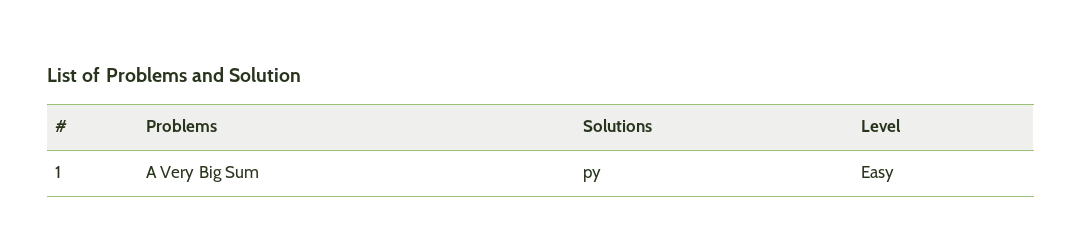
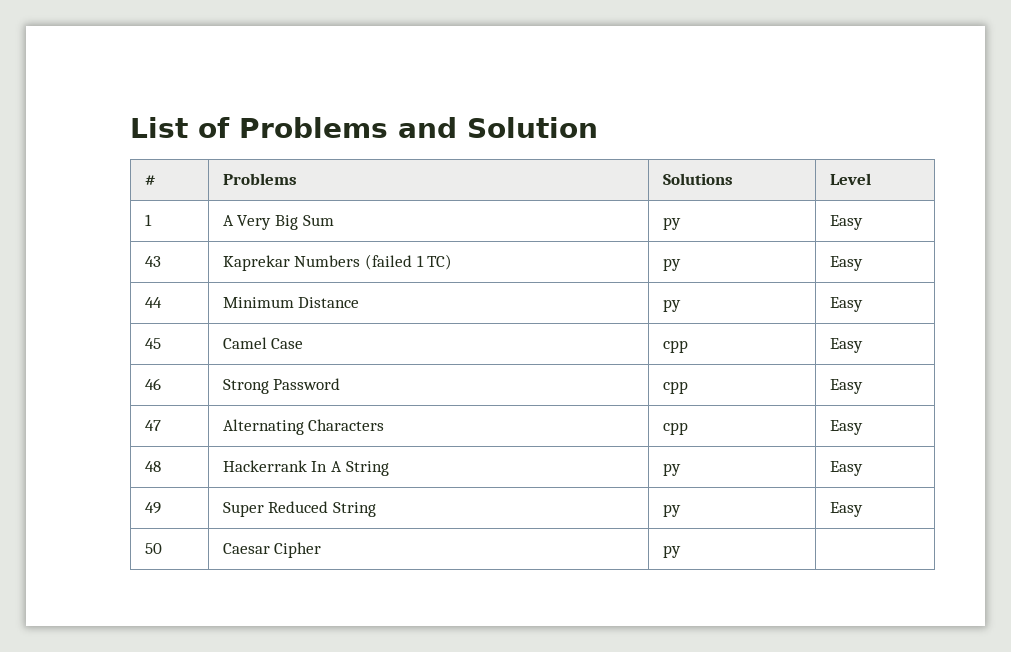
(894, 174) none -> [144,256,161,267] [222,254,453,271] [662,258,681,271] [829,256,863,271] [144,297,162,308] [222,297,360,308] [662,299,681,312] [829,297,863,312] [144,338,161,349] [222,337,304,349] [662,340,688,353] [829,338,863,353] [144,378,161,390] [222,378,341,394] [662,381,688,394] [829,379,863,394] [144,420,161,431] [222,419,385,435] [662,422,688,435] [829,420,863,435] [144,461,161,472] [222,460,389,476] [662,463,681,476] [829,461,863,476] [144,502,161,514] [222,501,377,517] [662,504,681,517] [829,502,863,517] [144,543,162,554] [222,542,322,558] [662,545,681,558] // 43 | Kaprekar Numbers (failed 1 TC) | py | Easy // 44 | Minimum Distance | py | Easy // 45 | Camel Case | cpp | Easy // 46 | Strong Password | cpp | Easy // 47 | Alternating Characters | cpp | Easy // 48 | Hackerrank In A String | py | Easy // 49 | Super Reduced String | py | Easy // 50 | Caesar Cipher | py |

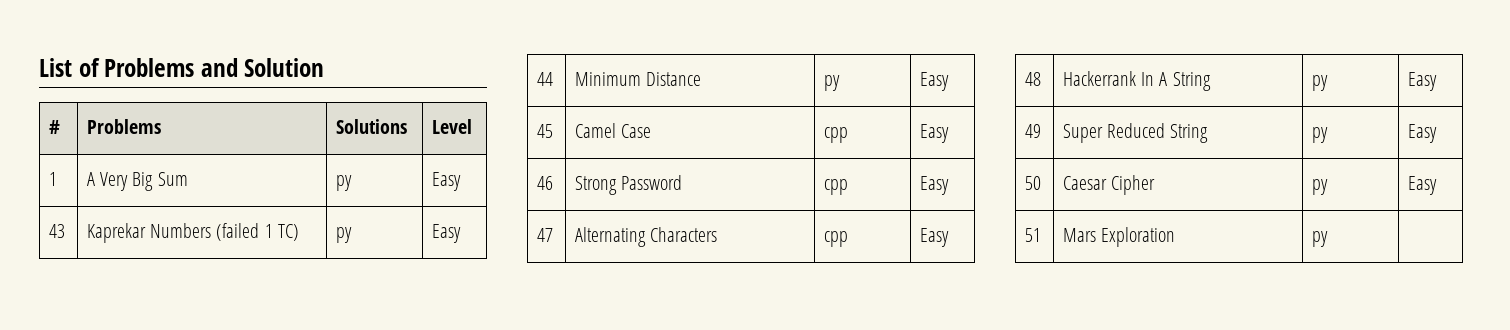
(681, 551) none -> [1407,176,1437,195] [1024,228,1041,242] [1062,227,1176,247] [1311,231,1328,247] | Easy // 51 | Mars Exploration | py

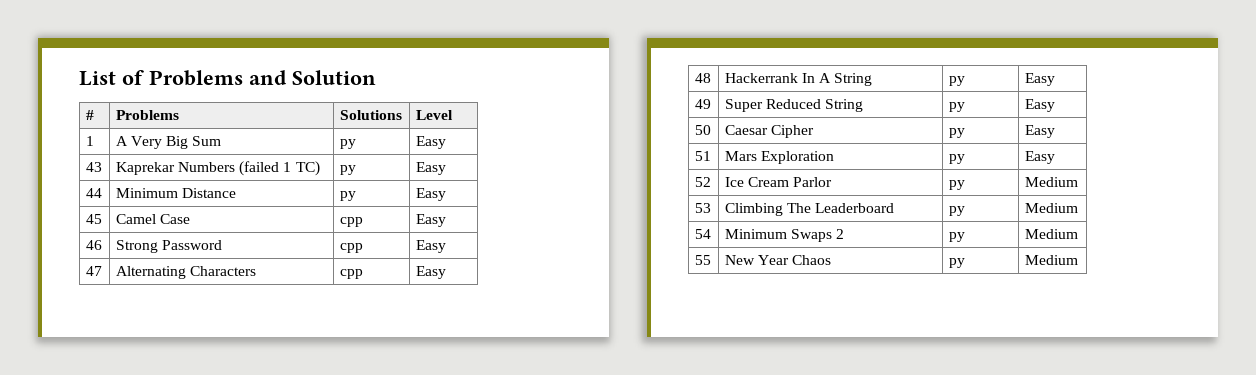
(1328, 239) none -> [1024,151,1055,164] [694,177,711,187] [724,177,833,187] [948,180,965,190] [1024,177,1078,187] [694,203,711,213] [724,203,895,216] [948,206,965,216] [1024,203,1078,213] [694,229,711,239] [724,229,845,242] [948,232,965,242] [1024,229,1078,239] [694,255,711,265] [724,255,832,265] [948,258,965,268] [1024,255,1078,265] Easy // 52 | Ice Cream Parlor | py | Medium // 53 | Climbing The Leaderboard | py | Medium // 54 | Minimum Swaps 2 | py | Medium // 55 | New Year Chaos | py | Medium

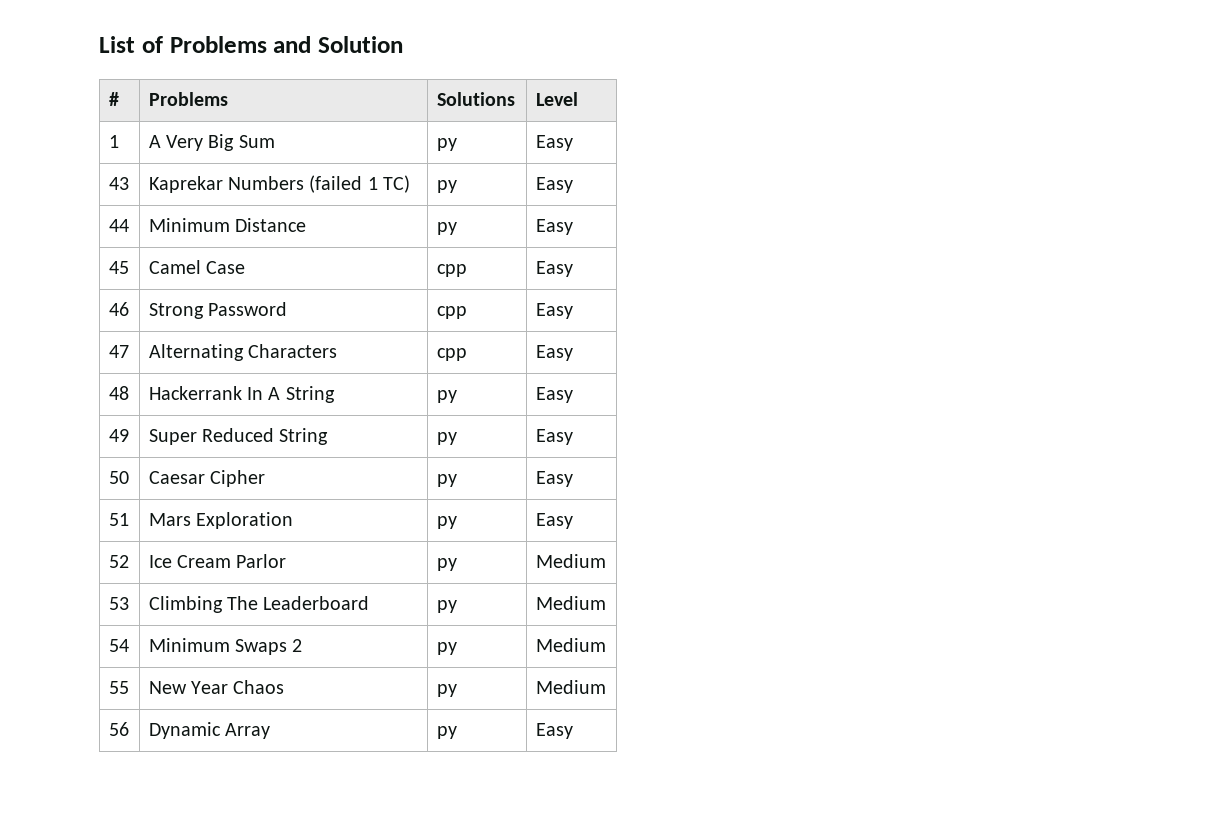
(1078, 260) none -> [108,722,129,736] [148,722,271,739] [436,726,457,739] [535,723,573,739] // 56 | Dynamic Array | py | Easy

